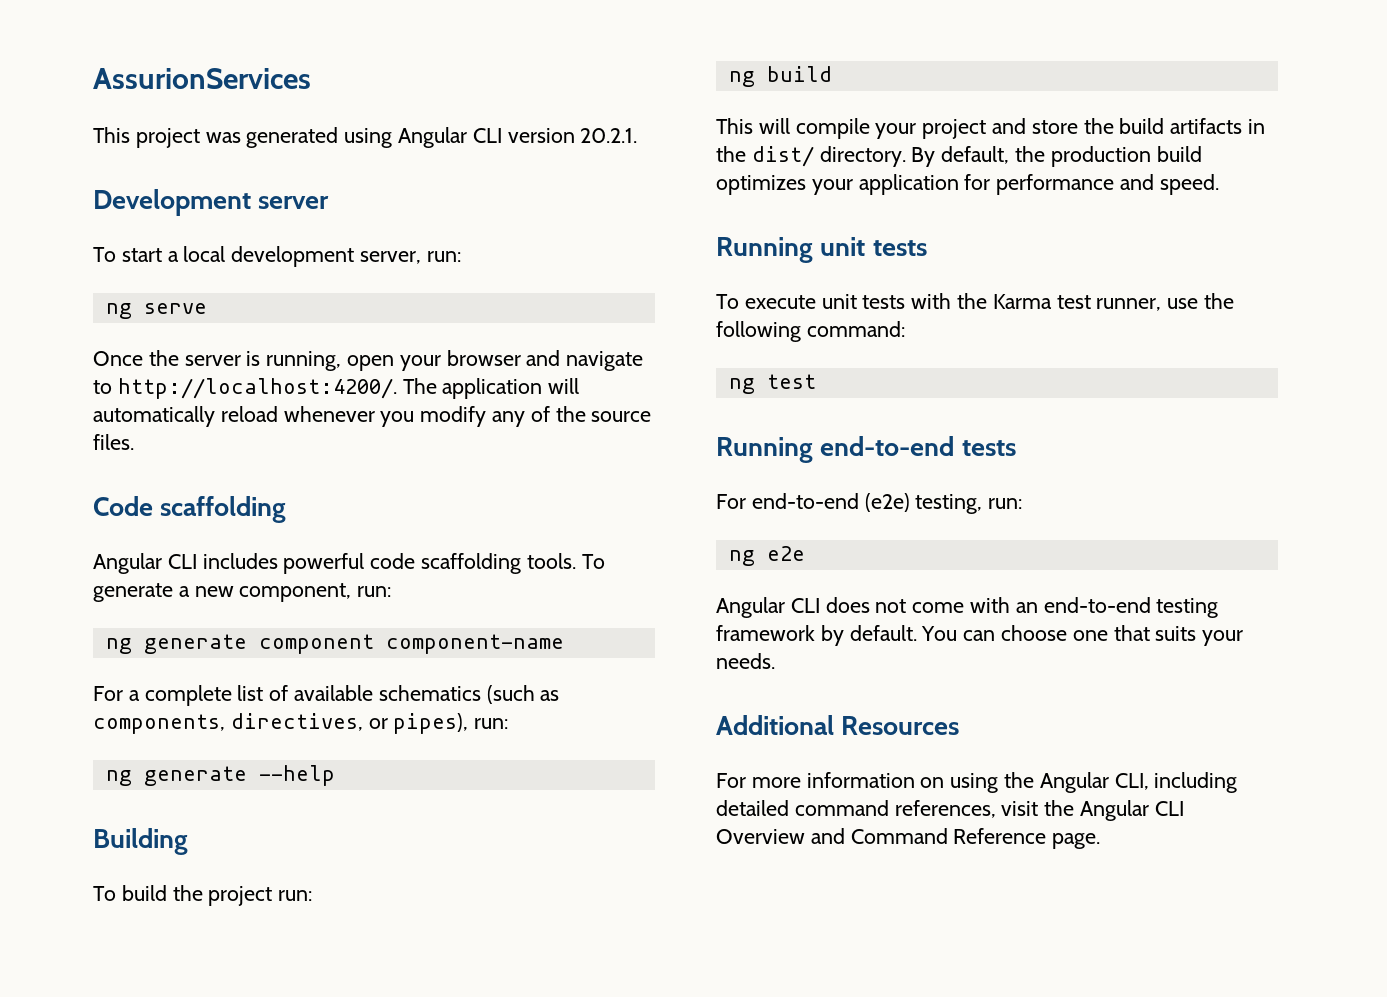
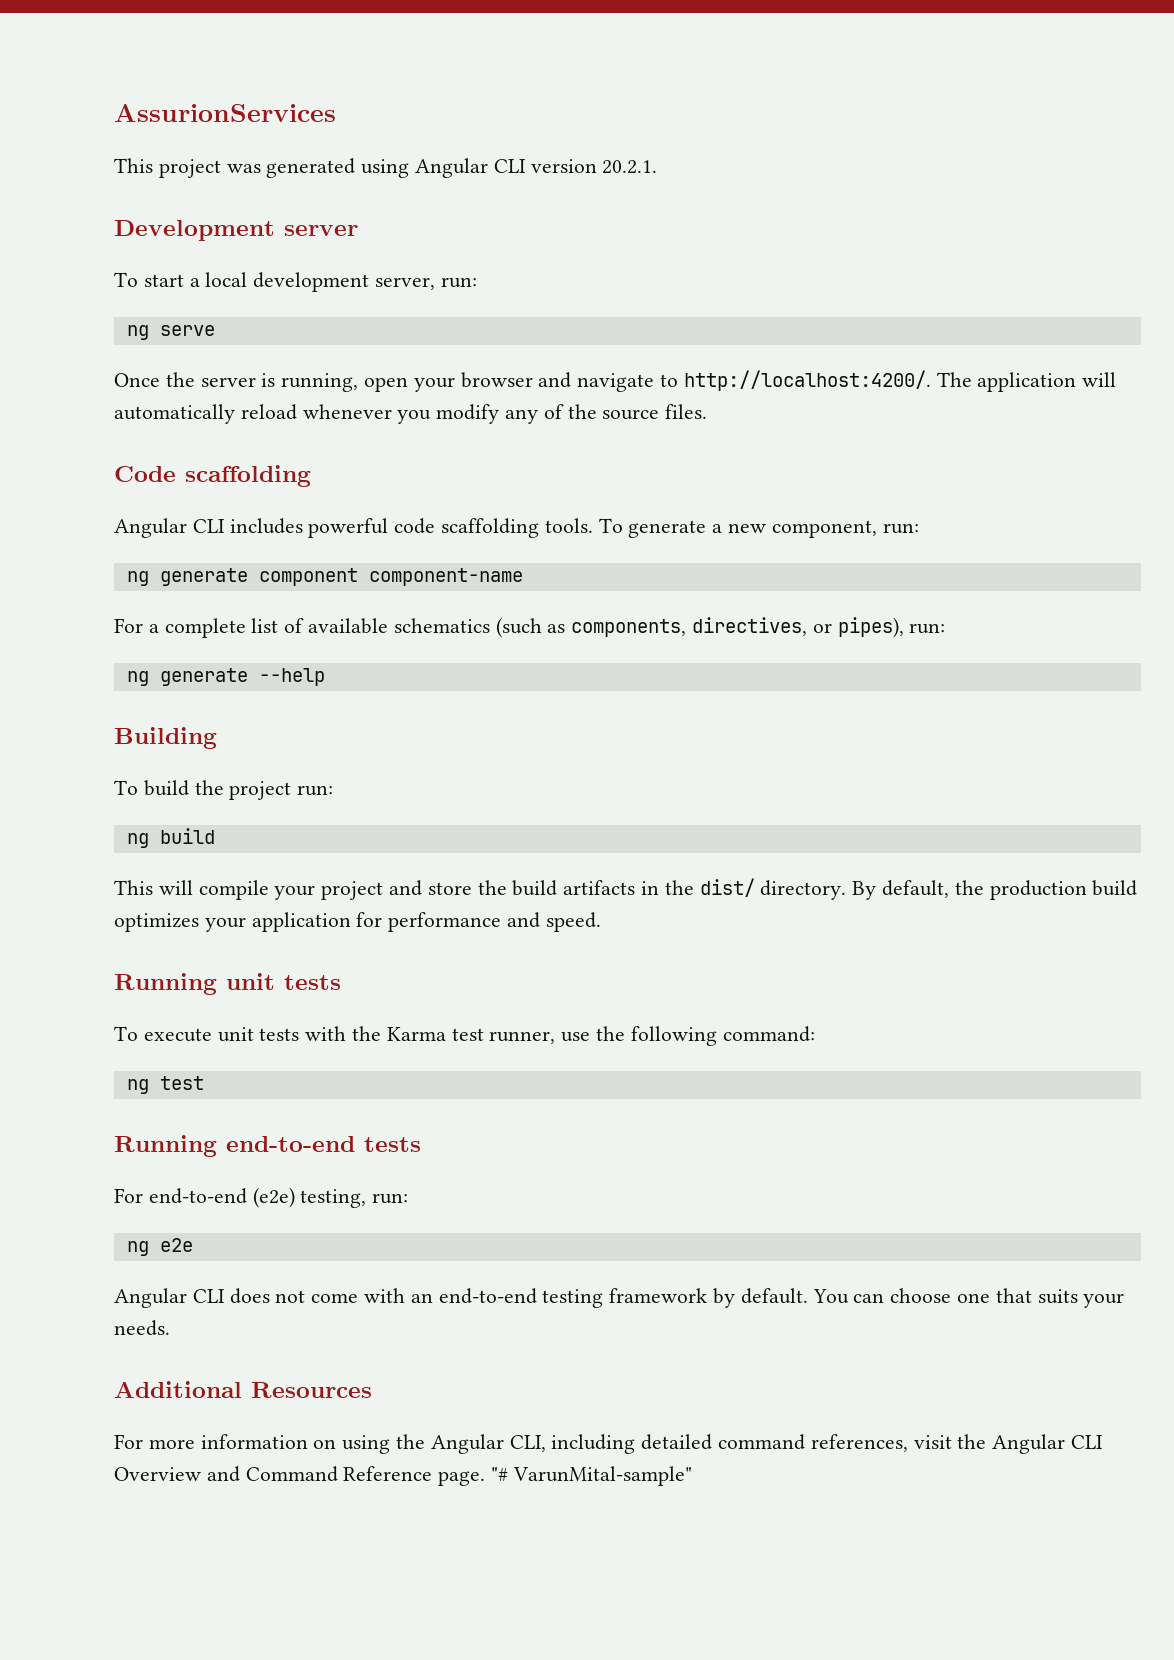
(1101, 841) none -> [491,1466,692,1486] "# VarunMital-sample"

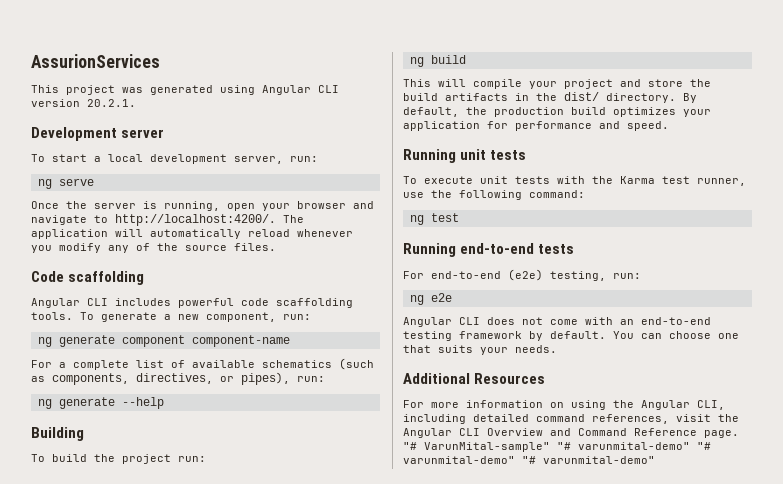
(692, 1476) none -> [557,442,711,450] [403,456,655,464] "# varunmital-demo" "# varunmital-demo" "# varunmital-demo"

